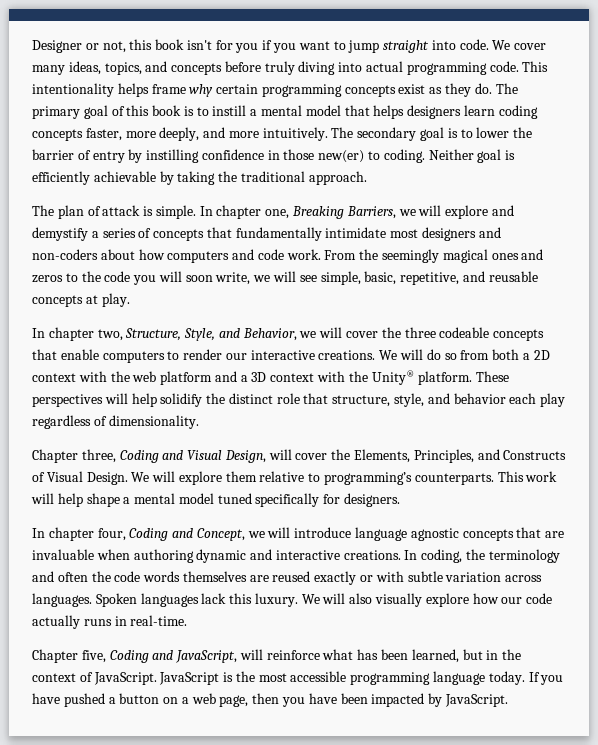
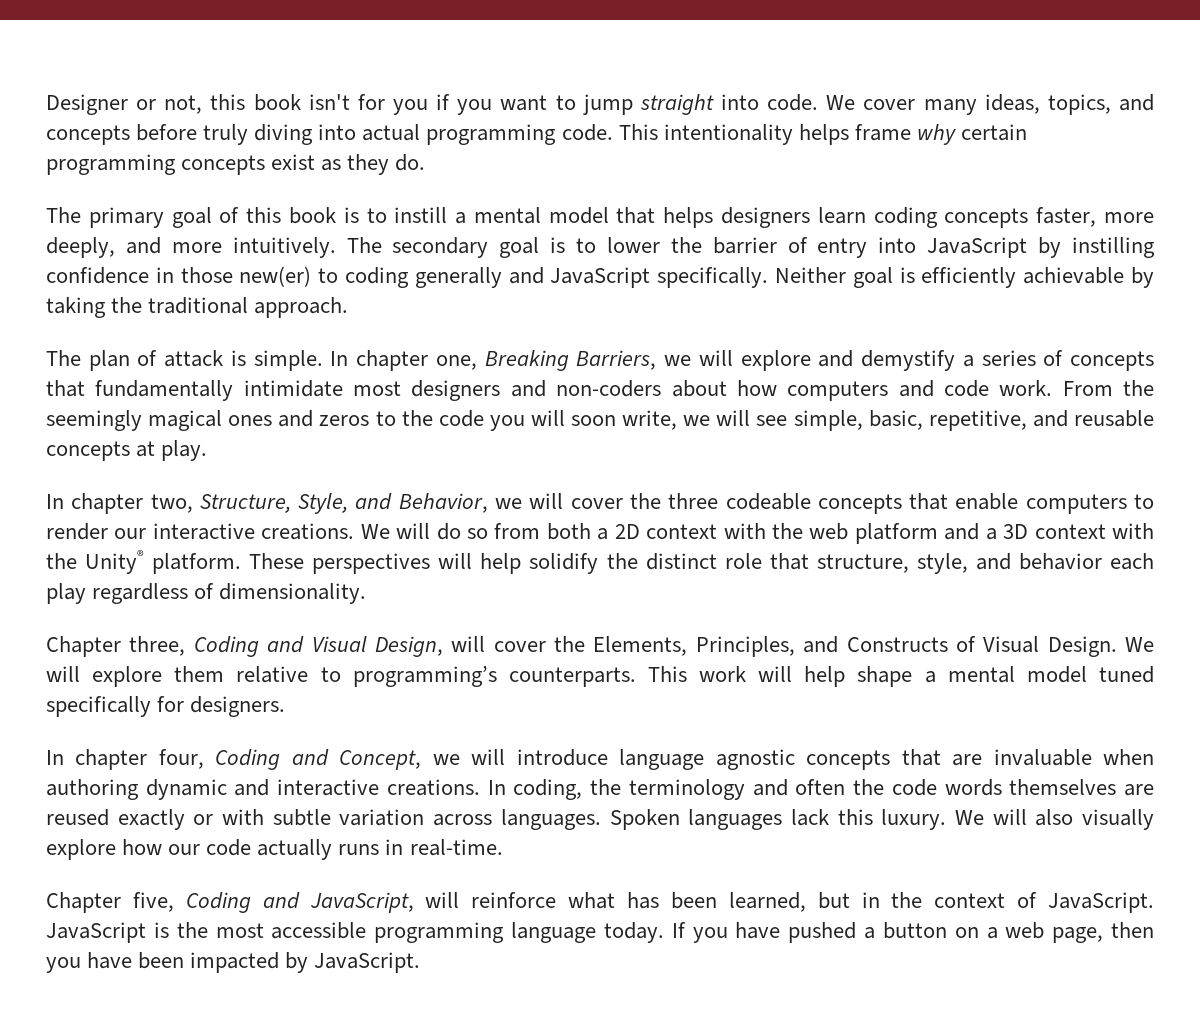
(492, 88) none -> (426, 162) //
(125, 157) none -> [878,237,1028,258] into JavaScript
[383,149,425,163] coding. -> [345,267,769,288] coding generally and JavaScript specifically.

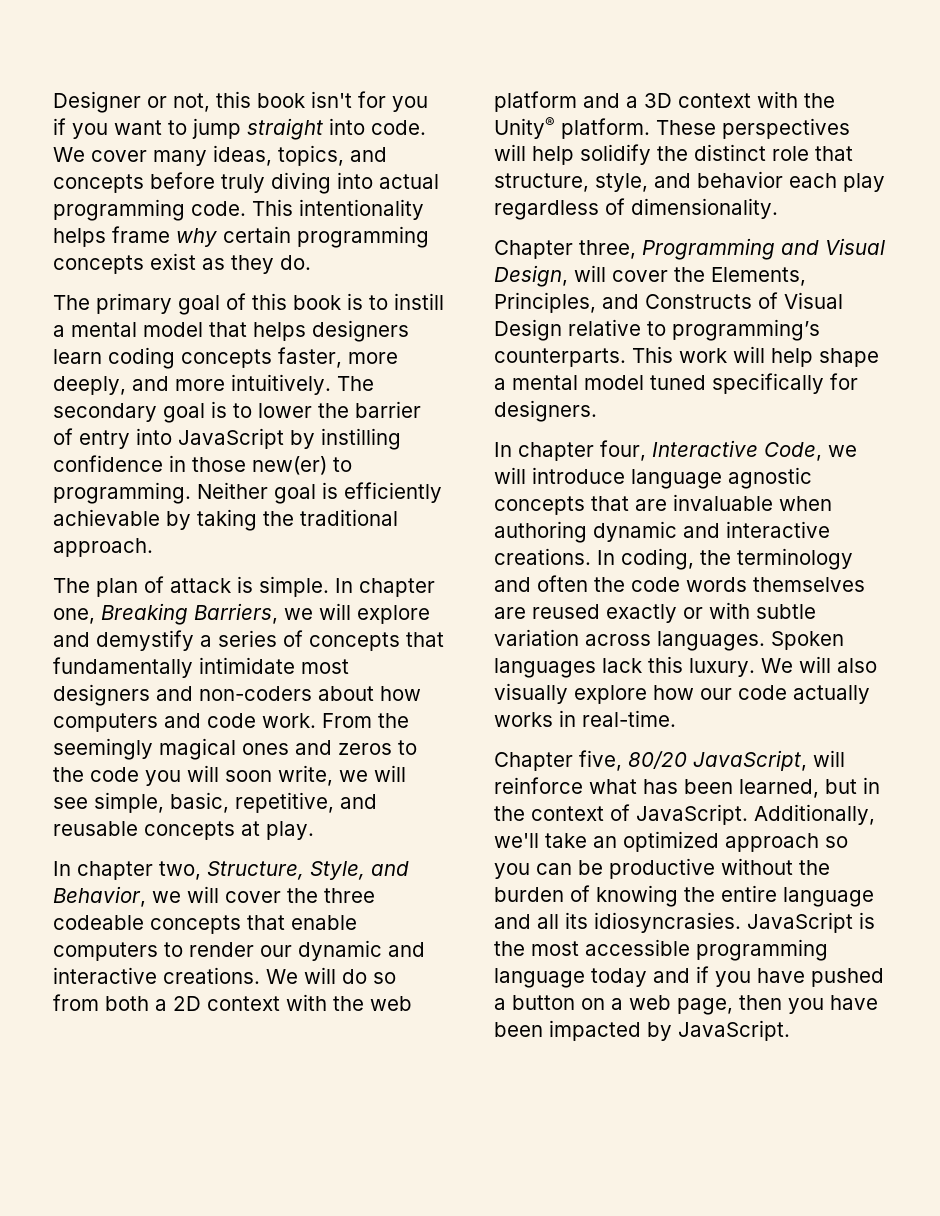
[345,267,769,288] coding generally and JavaScript specifically. -> [53,482,191,504] programming.
(147, 533) none -> [298,940,425,961] dynamic and
[193,636,259,657] Coding -> [642,238,775,260] Programming
[1047,636,1154,657] [46,666,225,687] Design. We will explore them -> [494,319,562,341] Design
[215,749,422,770] Coding and Concept, -> [652,440,822,461] Interactive Code,
[338,844,380,855] runs -> [494,712,553,727] works
[185,892,300,913] Coding and -> [628,751,687,769] 80/20
(1154, 902) none -> [754,804,875,825] [494,831,848,852] [494,858,830,879] [494,885,874,907] [494,912,741,933] Additionally, we'll take an optimized approach so you can be productive without the burden of knowing the entire language and all its idiosyncrasies.
[603,922,686,943] today. If -> [591,966,709,987] today and if

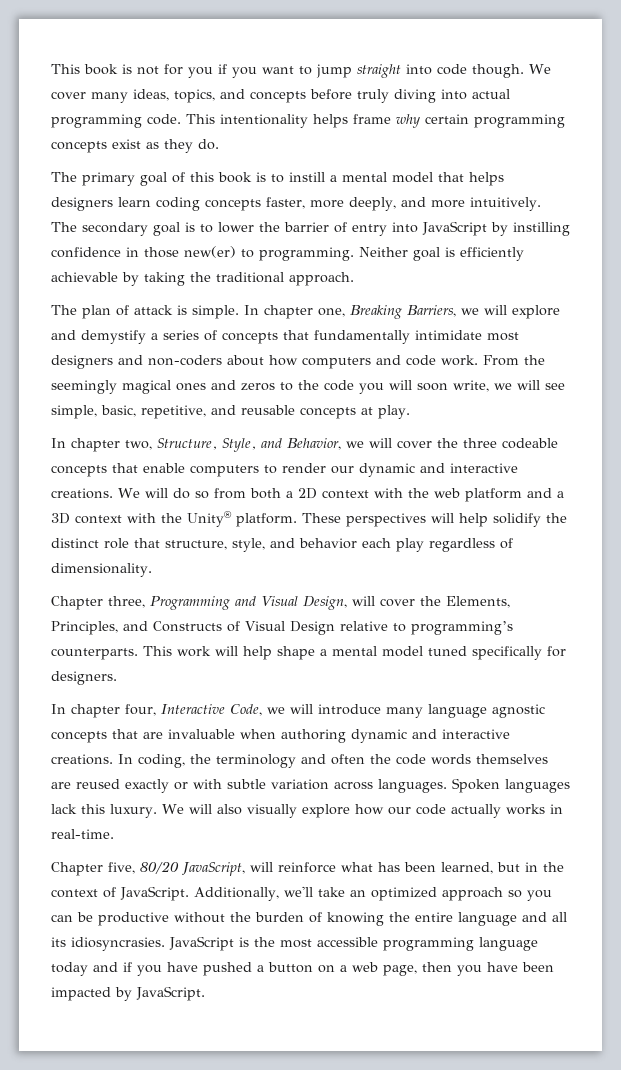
[53,91,352,113] Designer or not, this book isn't -> [51,64,159,75] This book is not
[371,120,426,135] code. -> [437,64,524,78] code though.
(625, 475) none -> [386,707,423,718] many

